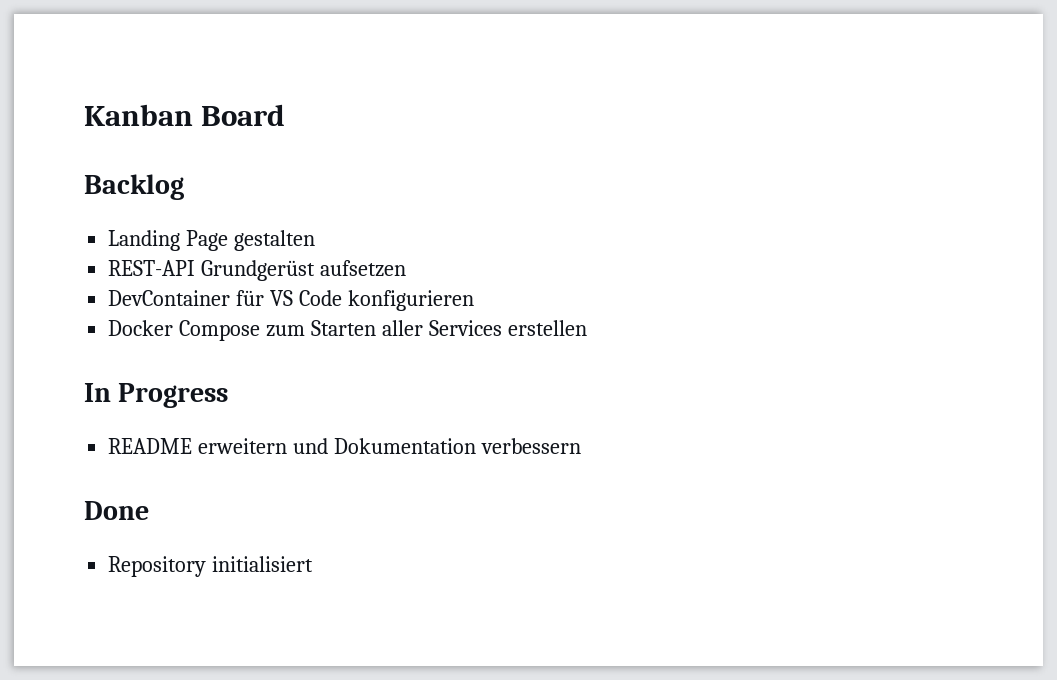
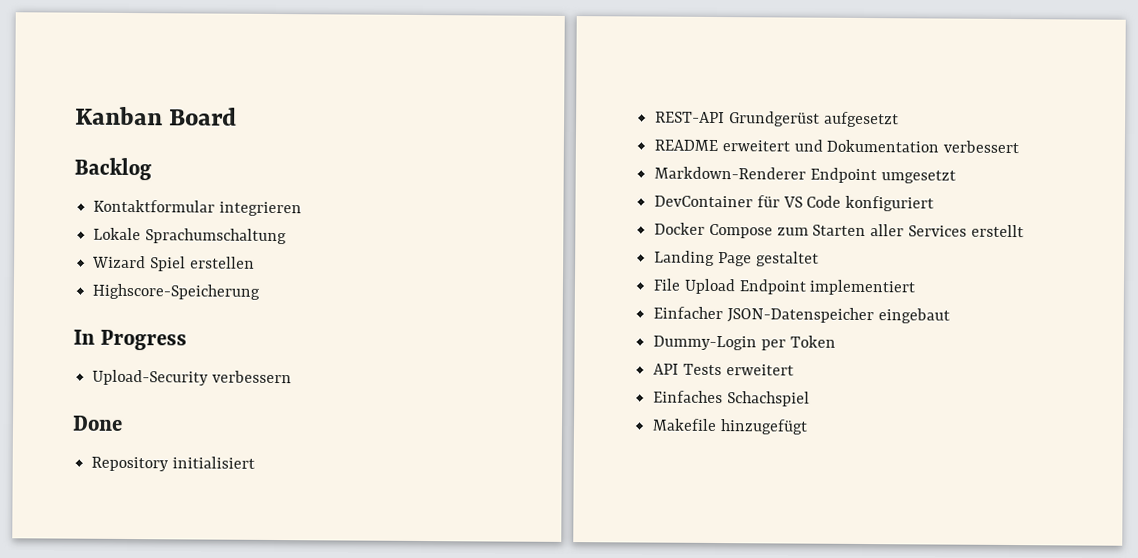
[108,230,316,251] [108,260,407,281] Landing Page gestalten // REST-API Grundgerüst aufsetzen -> [93,199,302,217] [93,227,287,245] [92,255,255,272] [92,283,261,300] [73,329,188,351] [92,369,292,386] [72,415,123,431] [91,456,255,472] [655,111,899,128] [654,139,1020,154] [654,166,956,184] Kontaktformular integrieren // Lokale Sprachumschaltung // Wizard Spiel erstellen // Highscore-Speicherung // In Progress // Upload-Security verbessern // Done // Repository initialisiert // REST-API Grundgerüst aufgesetzt // README erweitert und Dokumentation verbessert // Markdown-Renderer Endpoint umgesetzt
[347,290,474,311] konfigurieren -> [845,195,935,212] konfiguriert
[507,320,587,336] [84,383,229,408] [108,438,581,454] [84,501,149,520] [108,556,314,577] erstellen // In Progress // README erweitern und Dokumentation verbessern // Done // Repository initialisiert -> [970,224,1024,238] [654,250,819,267] [653,278,916,296] [653,306,950,324] [653,335,836,351] [653,363,794,376] [653,390,810,407] [652,418,808,435] erstellt // Landing Page gestaltet // File Upload Endpoint implementiert // Einfacher JSON-Datenspeicher eingebaut // Dummy-Login per Token // API Tests erweitert // Einfaches Schachspiel // Makefile hinzugefügt

